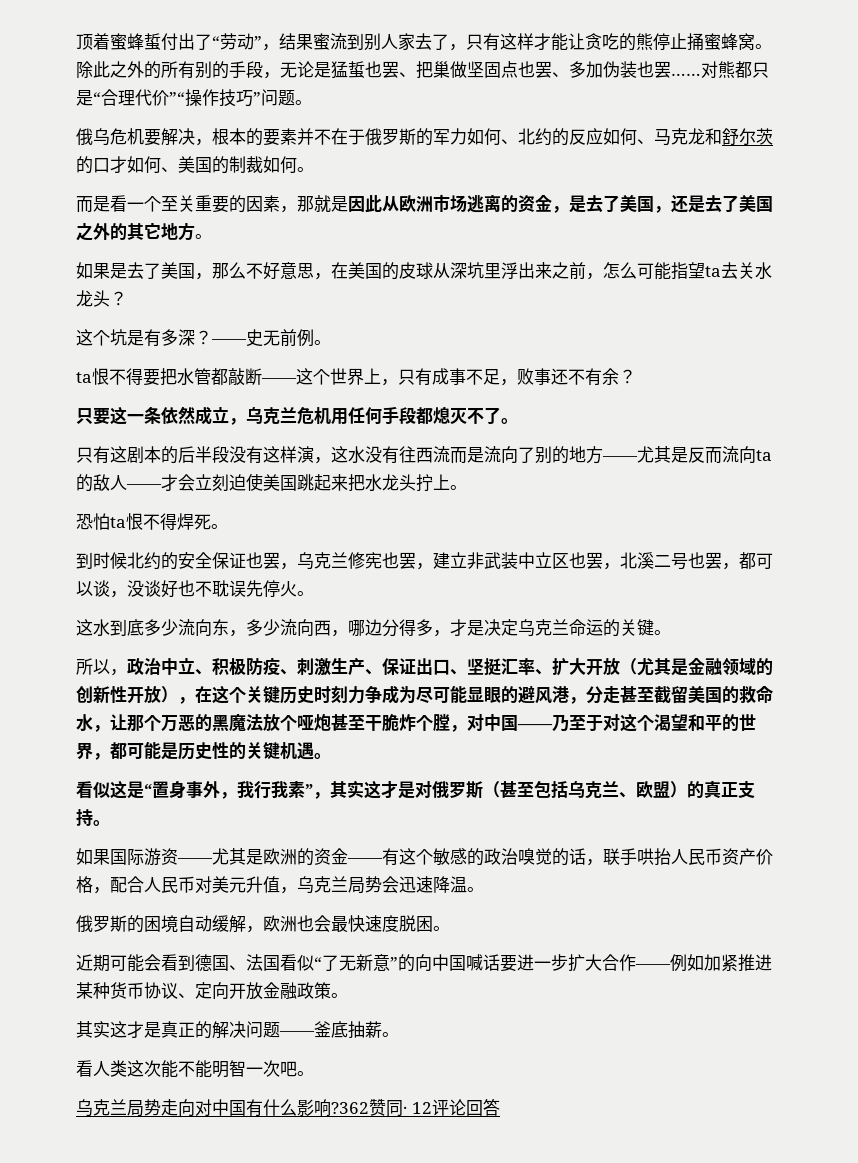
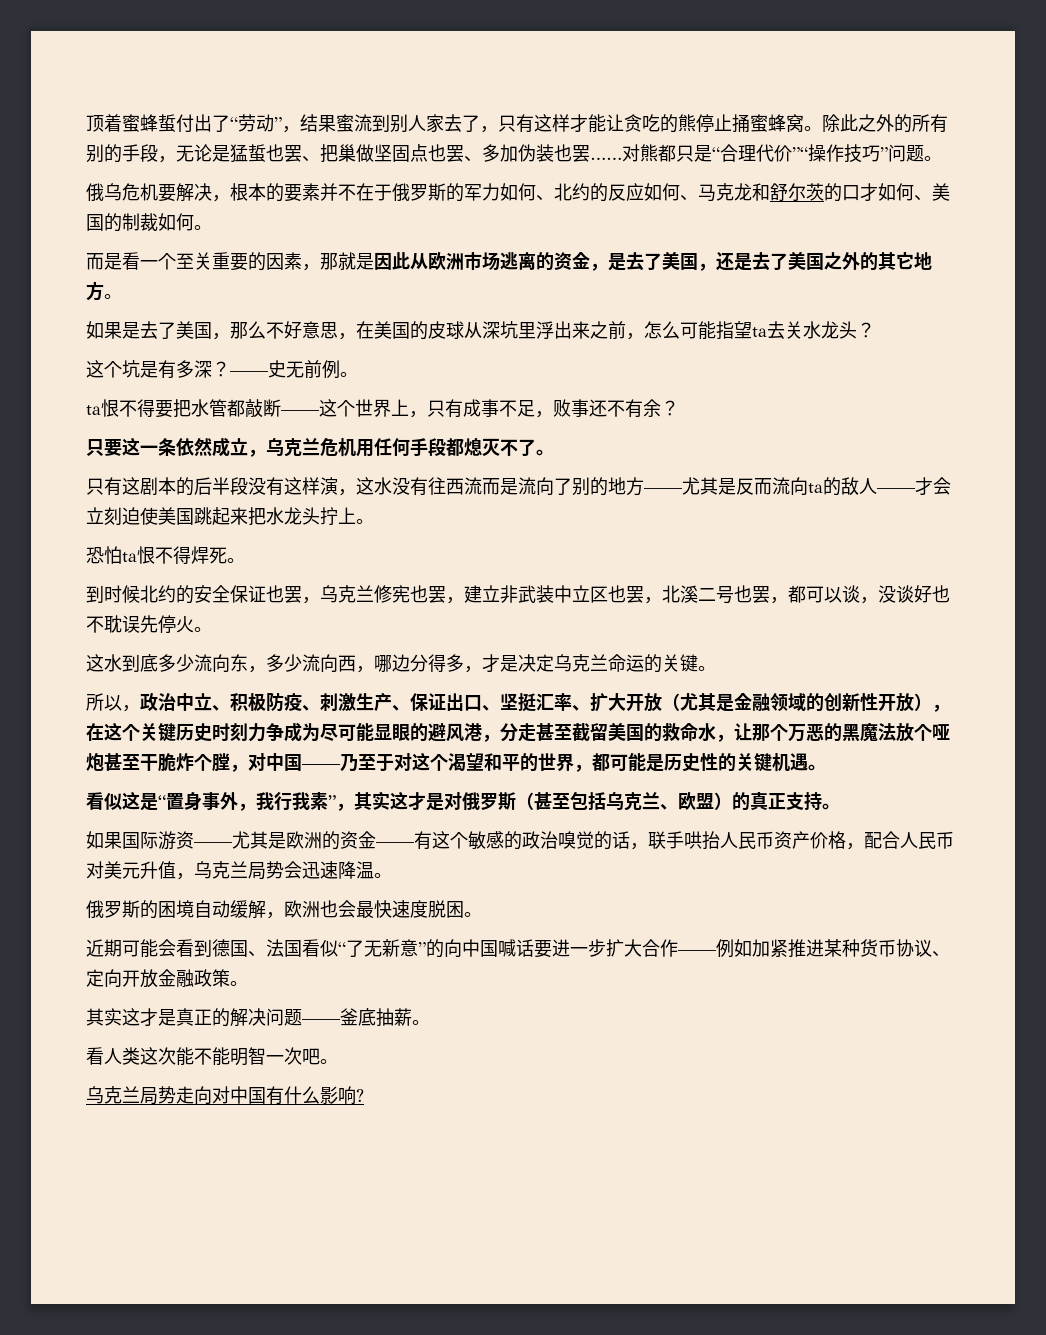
[331,1098,500,1117] ?362赞同· 12评论回答 -> [356,1089,364,1102] ?

